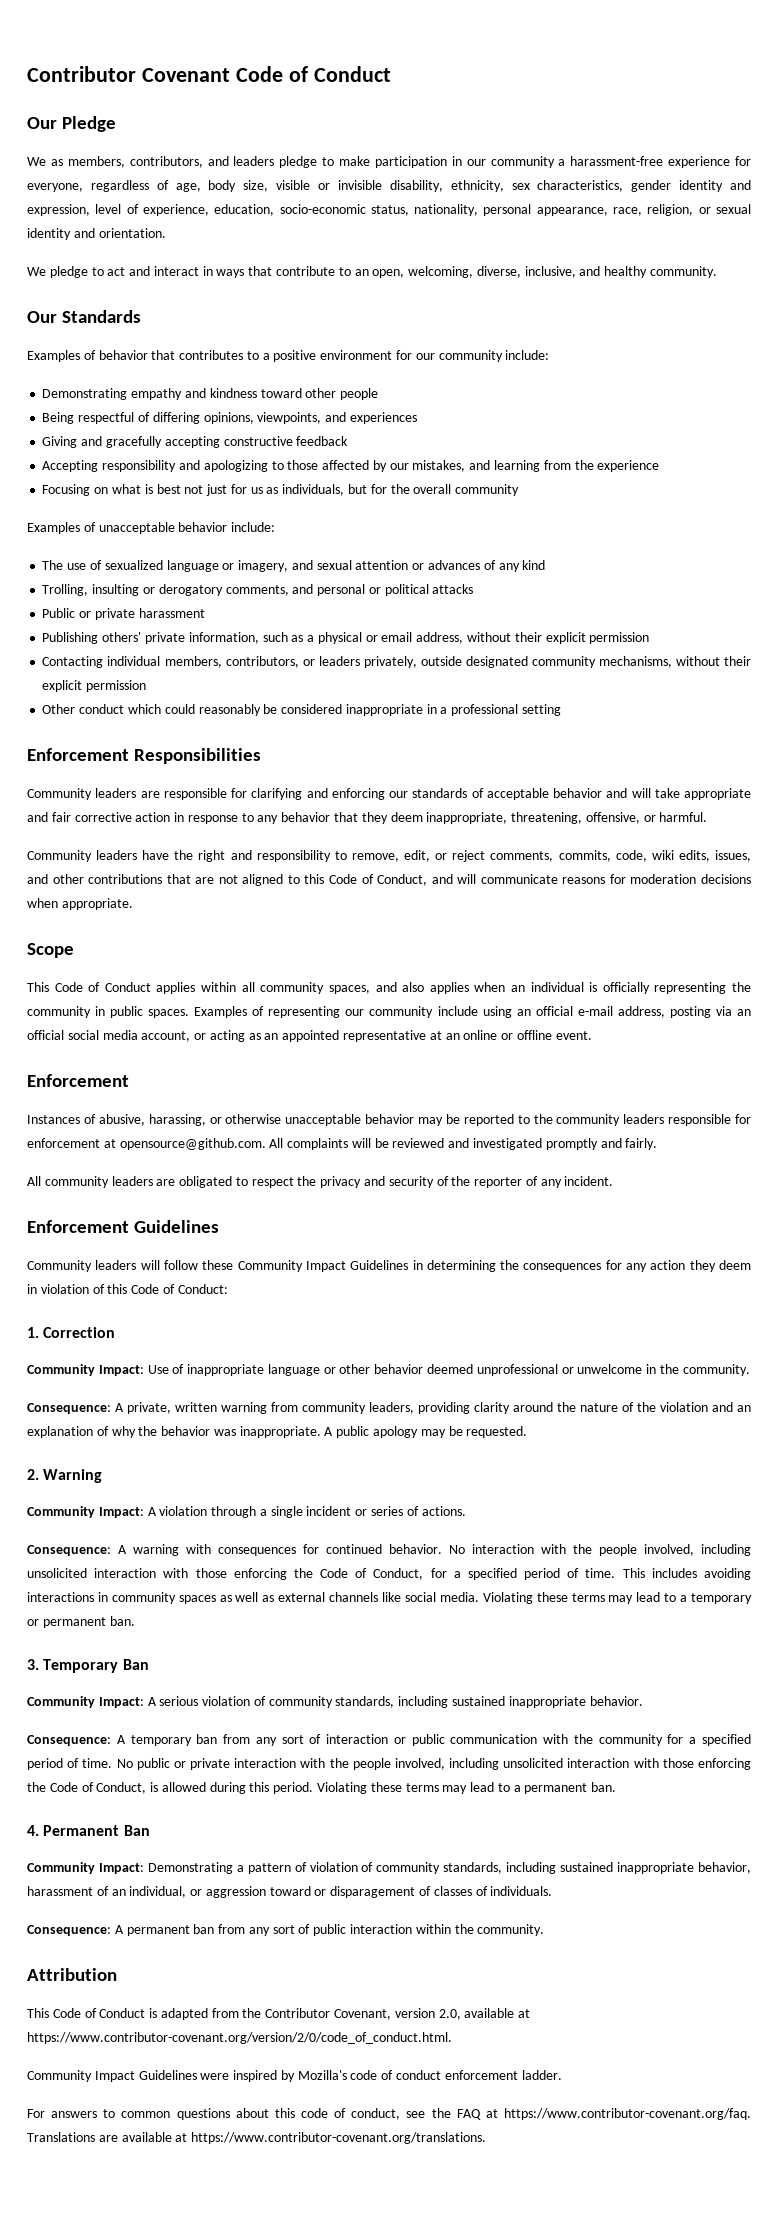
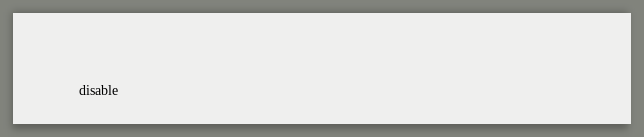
[27,66,391,82] [27,116,117,132] [27,156,751,168] [27,180,752,192] [27,204,751,216] [27,228,166,240] [27,266,718,278] [27,310,142,323] [27,350,550,362] [42,388,379,400] [42,412,417,424] [42,436,349,448] [42,460,660,472] [42,484,520,496] [27,522,276,534] [42,560,546,572] [42,584,474,596] [42,608,205,620] [42,632,650,644] [42,656,751,668] [42,680,147,692] [42,704,561,716] [27,748,262,764] [27,788,751,800] [27,812,708,824] [27,850,752,862] [27,874,751,886] [27,898,133,910] [27,943,74,958] [27,982,751,994] [27,1006,751,1018] [27,1030,592,1042] [27,1074,129,1087] [27,1114,751,1126] [27,1138,658,1150] [27,1176,614,1188] [27,1220,220,1233] [27,1260,751,1272] [27,1284,228,1294] [27,1327,116,1338] [27,1364,750,1376] [27,1402,751,1414] [27,1426,528,1438] [27,1469,103,1483] [27,1506,466,1518] [27,1544,751,1556] [27,1568,751,1580] [27,1592,753,1604] [27,1616,135,1628] [27,1659,149,1673] [27,1696,643,1708] [27,1734,751,1746] [27,1758,751,1770] [27,1782,617,1794] [27,1825,150,1836] [27,1862,751,1874] [27,1886,553,1898] [27,1924,545,1936] [27,1968,117,1981] [27,2008,531,2020] [27,2032,452,2044] [27,2070,562,2082] [27,2108,751,2120] [27,2132,487,2144] Contributor Covenant Code of Conduct // Our Pledge // We as members, contributors, and leaders pledge to make participation in our community a harassment-free experience for everyone, regardless of age, body size, visible or invisible disability, ethnicity, sex characteristics, gender identity and expression, level of experience, education, socio-economic status, nationality, personal appearance, race, religion, or sexual identity and orientation. // We pledge to act and interact in ways that contribute to an open, welcoming, diverse, inclusive, and healthy community. // Our Standards // Examples of behavior that contributes to a positive environment for our community include: // Demonstrating empathy and kindness toward other people // Being respectful of differing opinions, viewpoints, and experiences // Giving and gracefully accepting constructive feedback // Accepting responsibility and apologizing to those affected by our mistakes, and learning from the experience // Focusing on what is best not just for us as individuals, but for the overall community // Examples of unacceptable behavior include: // The use of sexualized language or imagery, and sexual attention or advances of any kind // Trolling, insulting or derogatory comments, and personal or political attacks // Public or private harassment // Publishing others' private information, such as a physical or email address, without their explicit permission // Contacting individual members, contributors, or leaders privately, outside designated community mechanisms, without their explicit permission // Other conduct which could reasonably be considered inappropriate in a professional setting // Enforcement Responsibilities // Community leaders are responsible for clarifying and enforcing our standards of acceptable behavior and will take appropriate and fair corrective action in response to any behavior that they deem inappropriate, threatening, offensive, or harmful. // Community leaders have the right and responsibility to remove, edit, or reject comments, commits, code, wiki edits, issues, and other contributions that are not aligned to this Code of Conduct, and will communicate reasons for moderation decisions when appropriate. // Scope // This Code of Conduct applies within all community spaces, and also applies when an individual is officially representing the community in public spaces. Examples of representing our community include using an official e-mail address, posting via an official social media account, or acting as an appointed representative at an online or offline event. // Enforcement // Instances of abusive, harassing, or otherwise unacceptable behavior may be reported to the community leaders responsible for enforcement at opensource@github.com. All complaints will be reviewed and investigated promptly and fairly. // All community leaders are obligated to respect the privacy and security of the reporter of any incident. // Enforcement Guidelines // Community leaders will follow these Community Impact Guidelines in determining the consequences for any action they deem in violation of this Code of Conduct: // 1. Correction // Community Impact: Use of inappropriate language or other behavior deemed unprofessional or unwelcome in the community. // Consequence: A private, written warning from community leaders, providing clarity around the nature of the violation and an explanation of why the behavior was inappropriate. A public apology may be requested. // 2. Warning // Community Impact: A violation through a single incident or series of actions. // Consequence: A warning with consequences for continued behavior. No interaction with the people involved, including unsolicited interaction with those enforcing the Code of Conduct, for a specified period of time. This includes avoiding interactions in community spaces as well as external channels like social media. Violating these terms may lead to a temporary or permanent ban. // 3. Temporary Ban // Community Impact: A serious violation of community standards, including sustained inappropriate behavior. // Consequence: A temporary ban from any sort of interaction or public communication with the community for a specified period of time. No public or private interaction with the people involved, including unsolicited interaction with those enforcing the Code of Conduct, is allowed during this period. Violating these terms may lead to a permanent ban. // 4. Permanent Ban // Community Impact: Demonstrating a pattern of violation of community standards, including sustained inappropriate behavior, harassment of an individual, or aggression toward or disparagement of classes of individuals. // Consequence: A permanent ban from any sort of public interaction within the community. // Attribution // This Code of Conduct is adapted from the Contributor Covenant, version 2.0, available at https://www.contributor-covenant.org/version/2/0/code_of_conduct.html. // Community Impact Guidelines were inspired by Mozilla's code of conduct enforcement ladder. // For answers to common questions about this code of conduct, see the FAQ at https://www.contributor-covenant.org/faq. Translations are available at https://www.contributor-covenant.org/translations. -> [79,85,118,95] disable

